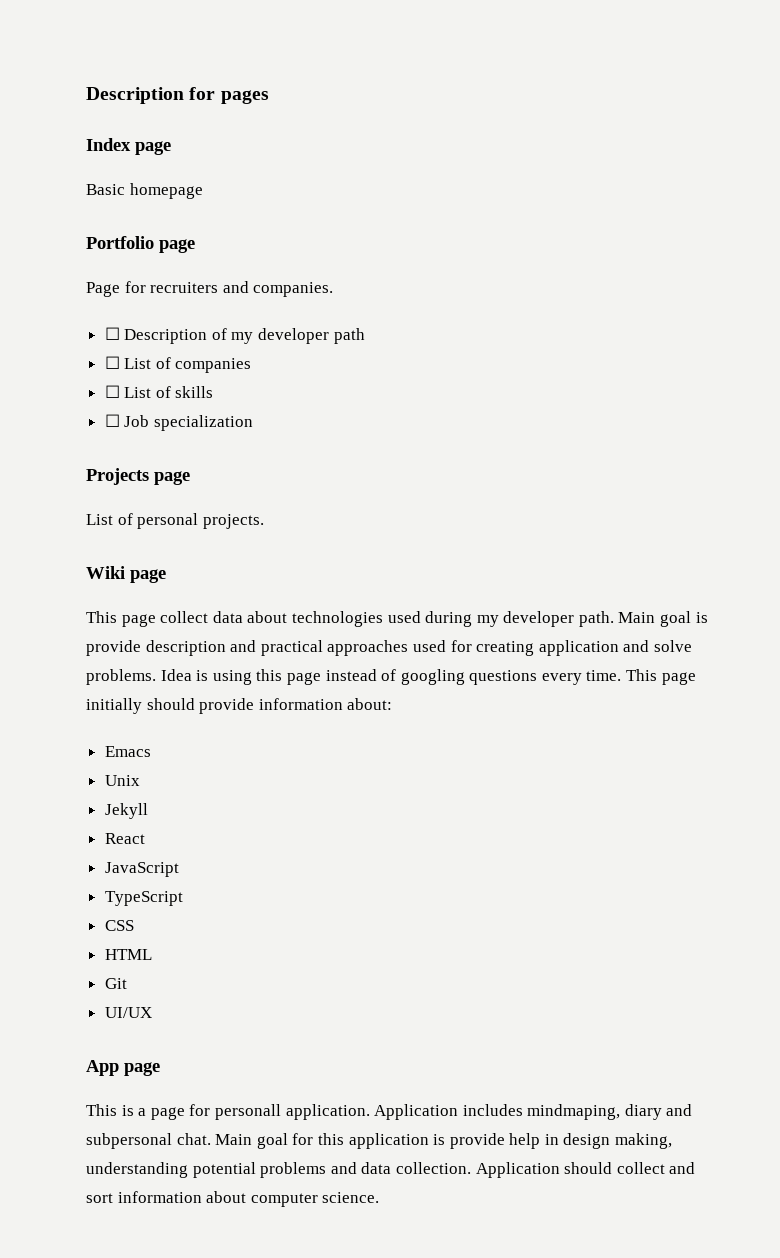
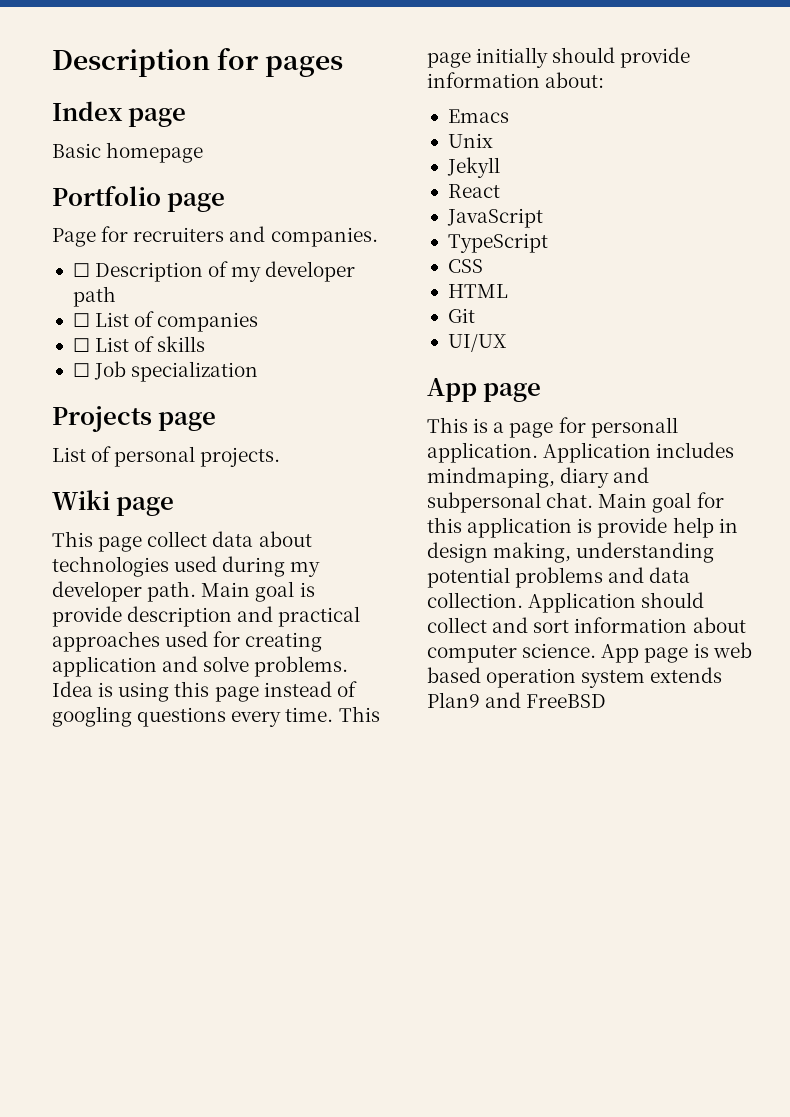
(380, 1197) none -> [601,642,752,663] [427,667,723,688] [427,692,607,708] App page is web based operation system extends Plan9 and FreeBSD

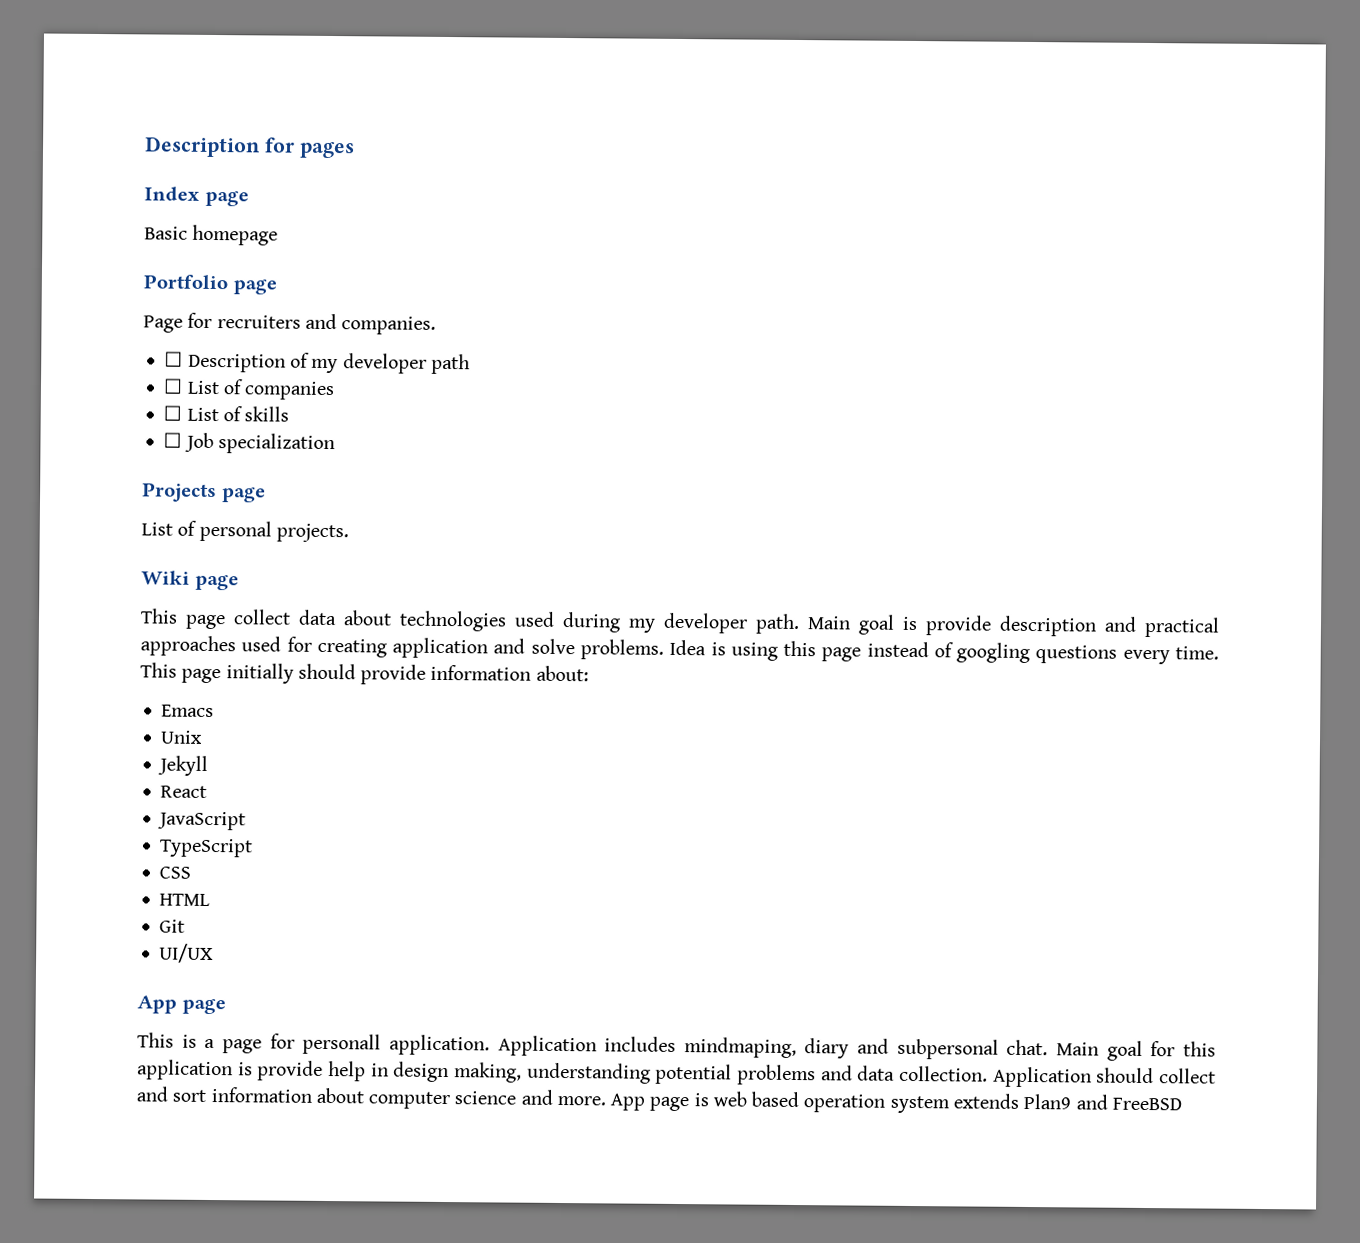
[522,643,597,658] science. -> [454,1089,606,1106] science and more.

